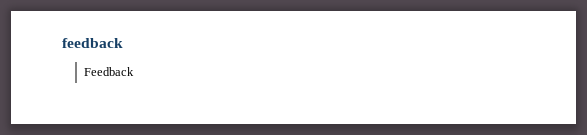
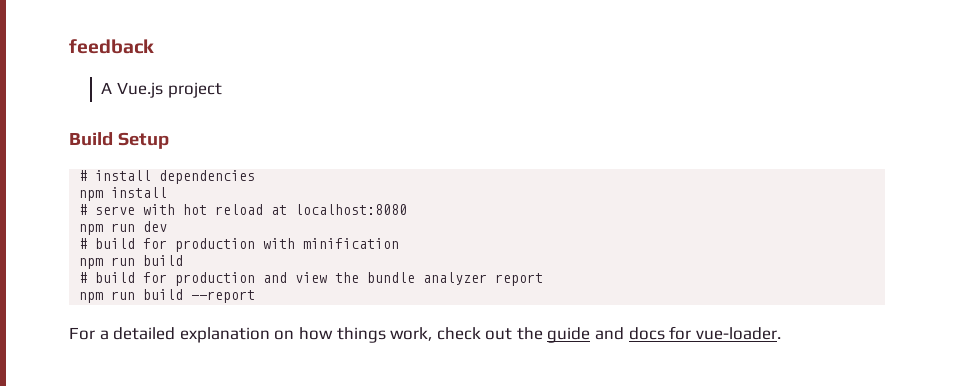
[83,67,134,76] Feedback -> [101,82,222,98] [69,132,169,149] [79,170,256,184] [79,187,168,201] [79,204,408,215] [79,221,168,235] [79,238,400,252] [79,255,184,269] [79,272,544,286] [79,289,256,303] [69,326,781,343] A Vue.js project // Build Setup // # install dependencies // npm install // # serve with hot reload at localhost:8080 // npm run dev // # build for production with minification // npm run build // # build for production and view the bundle analyzer report // npm run build --report // For a detailed explanation on how things work, check out the guide and docs for vue-loader.

